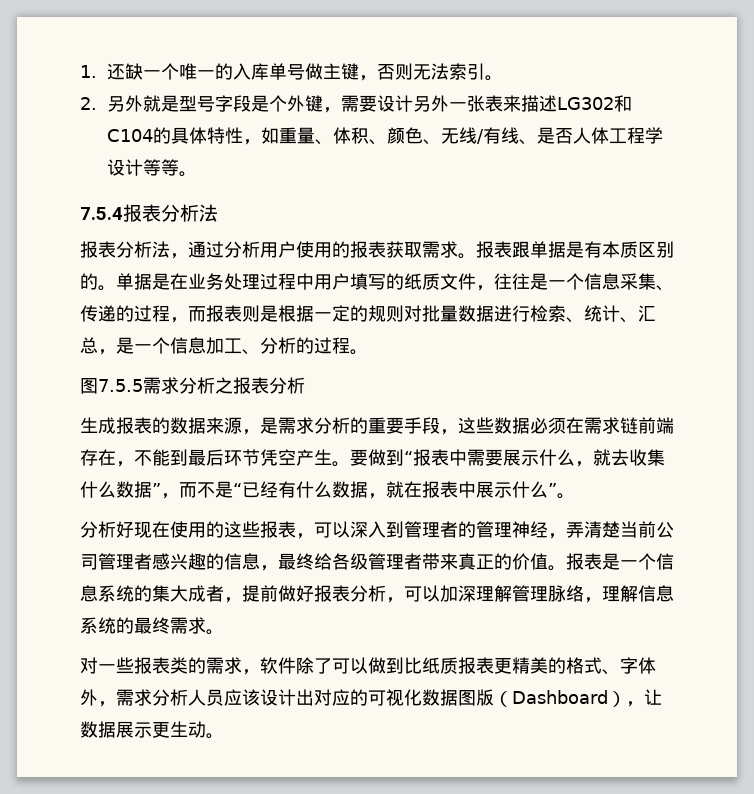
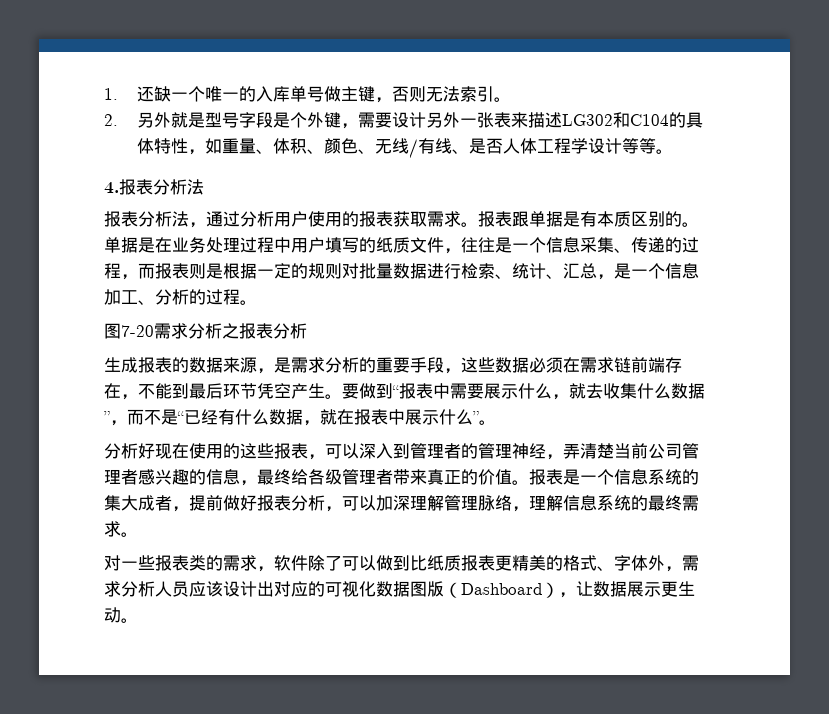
[80,207,123,220] 7.5.4 -> [104,182,119,194] 4.
[98,379,143,392] 7.5.5 -> [121,325,154,337] 7-20

